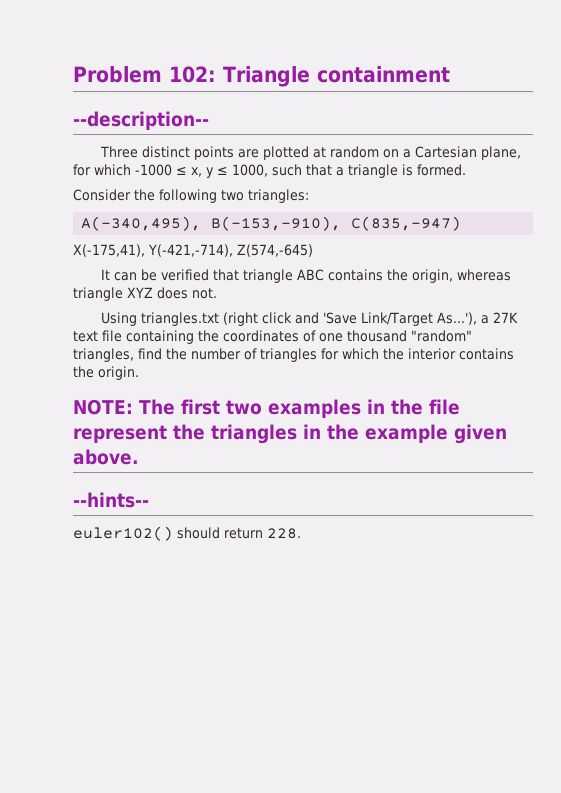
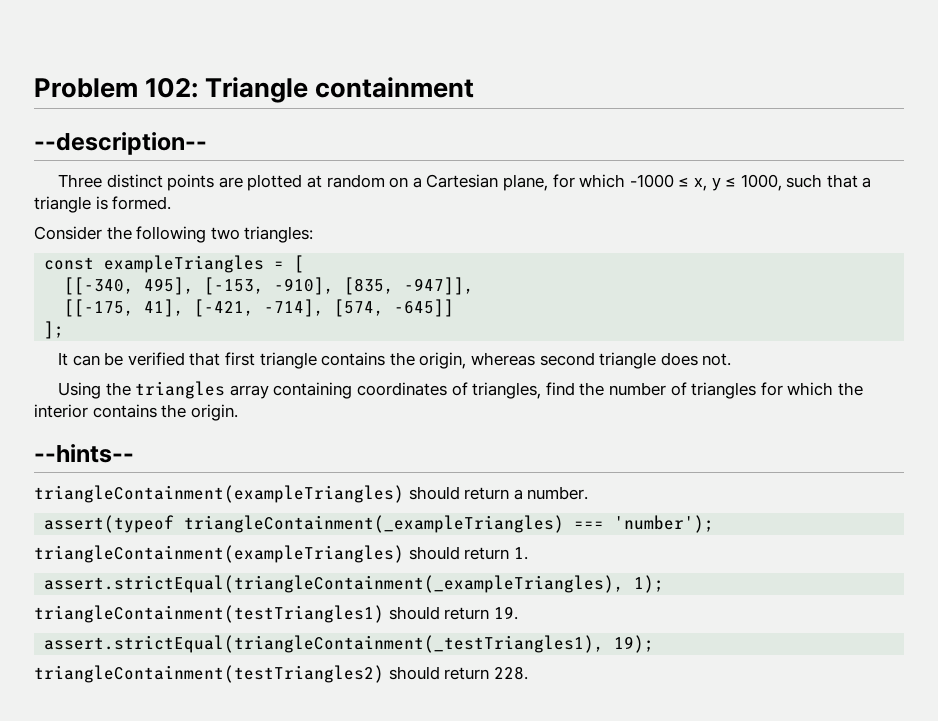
[81,216,462,231] [73,244,313,257] A(-340,495), B(-153,-910), C(835,-947) // X(-175,41), Y(-421,-714), Z(574,-645) -> [44,255,305,273] [64,277,475,295] [64,299,455,317] [44,321,65,339] const exampleTriangles = [ // [[-340, 495], [-153, -910], [835, -947]], // [[-175, 41], [-421, -714], [574, -645]] // ];
[242,269,324,283] triangle ABC -> [225,352,317,369] first triangle
[73,287,153,301] triangle XYZ -> [539,352,657,369] second triangle
[140,312,518,326] [73,330,472,344] triangles.txt (right click and 'Save Link/Target As...'), a 27K text file containing the coordinates of one thousand "random" -> [105,381,468,399] the triangles array containing coordinates of
[73,399,460,418] [73,424,507,444] [73,449,139,465] [73,492,149,508] [73,526,173,541] NOTE: The first two examples in the file represent the triangles in the example given above. // --hints-- // euler102() -> [34,444,134,463] [34,485,589,503] [44,515,715,533] [34,545,528,563] [44,575,665,593] [34,605,518,623] [44,635,655,653] [34,665,384,683] --hints-- // triangleContainment(exampleTriangles) should return a number. // assert(typeof triangleContainment(_exampleTriangles) === 'number'); // triangleContainment(exampleTriangles) should return 1. // assert.strictEqual(triangleContainment(_exampleTriangles), 1); // triangleContainment(testTriangles1) should return 19. // assert.strictEqual(triangleContainment(_testTriangles1), 19); // triangleContainment(testTriangles2)

